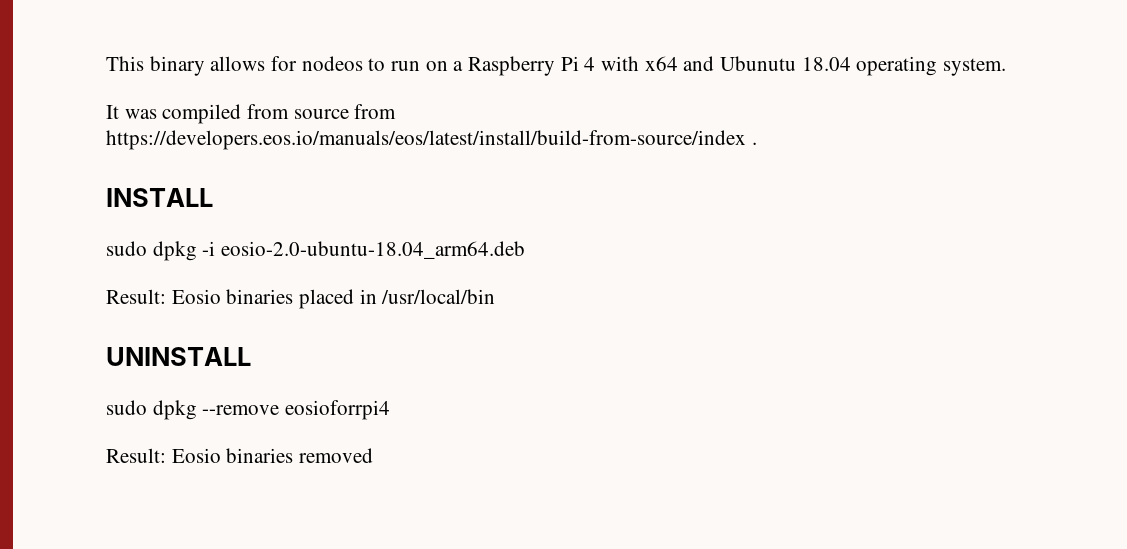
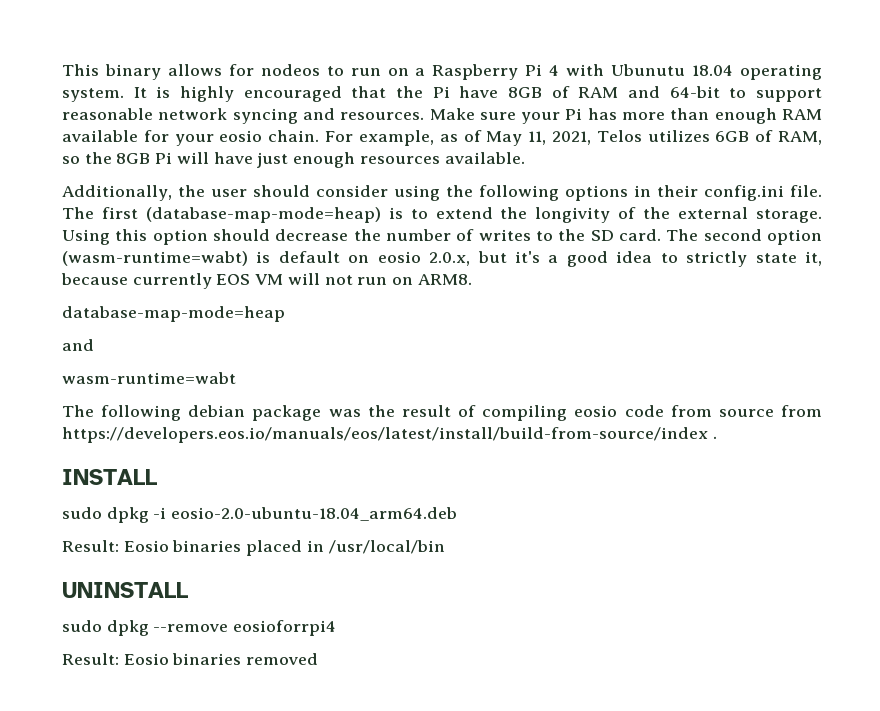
[644,56,715,71] x64 and -> (605, 70) none
[106,104,242,124] // It was compiled -> [133,86,822,102] [62,108,822,124] [62,130,822,146] [62,152,525,168] [62,185,822,201] [62,207,822,223] [62,229,823,245] [62,251,823,267] [61,273,472,289] [62,306,285,322] [62,339,94,351] [62,372,236,384] [62,405,664,421] It is highly encouraged that the Pi have 8GB of RAM and 64-bit to support reasonable network syncing and resources. Make sure your Pi has more than enough RAM available for your eosio chain. For example, as of May 11, 2021, Telos utilizes 6GB of RAM, so the 8GB Pi will have just enough resources available. // Additionally, the user should consider using the following options in their config.ini file. The first (database-map-mode=heap) is to extend the longivity of the external storage. Using this option should decrease the number of writes to the SD card. The second option (wasm-runtime=wabt) is default on eosio 2.0.x, but it's a good idea to strictly state it, because currently EOS VM will not run on ARM8. // database-map-mode=heap // and // wasm-runtime=wabt // The following debian package was the result of compiling eosio code

